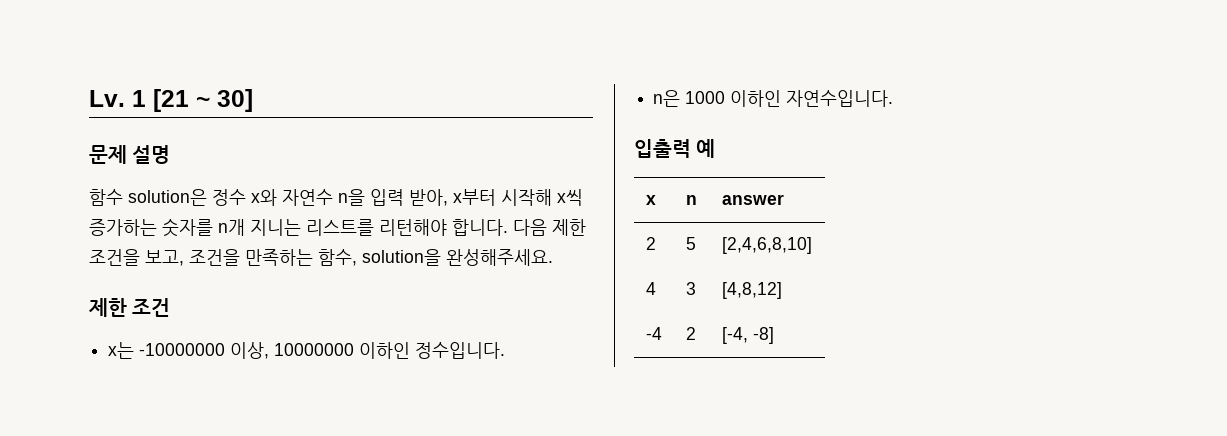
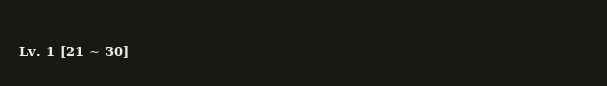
[89,145,171,164] [89,189,583,206] [89,218,586,237] [89,249,553,266] [89,298,171,317] [108,342,506,359] [653,90,894,107] [634,139,716,158] [645,195,656,205] [685,195,697,205] [721,194,784,205] [645,237,656,250] [685,237,696,250] [721,237,812,254] [645,282,656,295] [685,282,696,295] [721,282,782,299] [645,327,662,340] [685,327,696,340] [721,327,774,344] // 문제 설명 // 함수 solution은 정수 x와 자연수 n을 입력 받아, x부터 시작해 x씩 증가하는 숫자를 n개 지니는 리스트를 리턴해야 합니다. 다음 제한 조건을 보고, 조건을 만족하는 함수, solution을 완성해주세요. // 제한 조건 // x는 -10000000 이상, 10000000 이하인 정수입니다. // n은 1000 이하인 자연수입니다. // 입출력 예 // x | n | answer // 2 | 5 | [2,4,6,8,10] // 4 | 3 | [4,8,12] // -4 | 2 | [-4, -8] -> (129, 52) none

